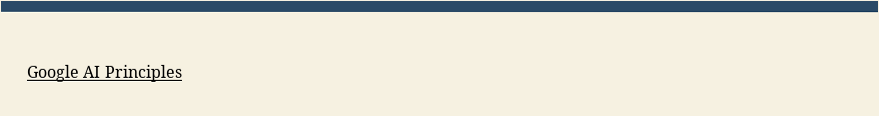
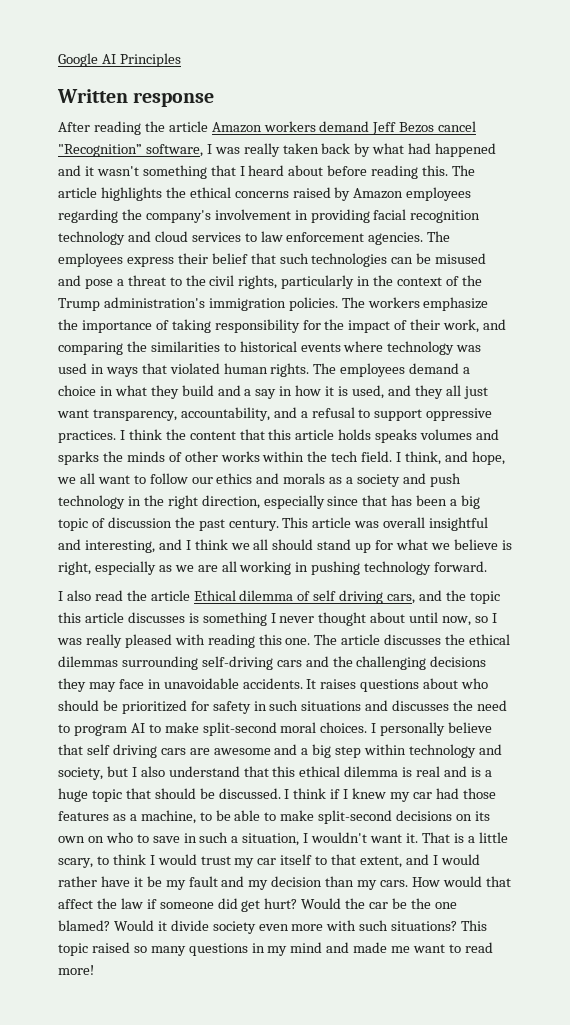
(182, 73) none -> [57,89,215,107] [58,121,477,135] [58,143,497,157] [58,165,476,179] [58,187,472,201] [58,209,481,223] [58,231,451,245] [58,253,487,267] [58,275,482,289] [58,297,489,311] [58,319,507,333] [58,341,482,355] [58,363,471,377] [58,385,488,399] [57,407,493,421] [58,429,500,443] [58,451,505,465] [57,473,461,487] [58,495,481,509] [58,517,489,531] [58,539,512,553] [58,561,488,575] [58,590,500,604] [58,612,497,626] [57,634,511,648] [58,656,487,670] [58,678,489,692] [58,700,508,714] [58,722,493,736] [58,744,502,758] [58,766,492,780] [58,788,496,802] [58,810,490,824] [58,832,508,846] [58,854,480,868] [58,876,511,890] [58,898,457,912] [58,920,488,934] [58,942,493,956] [58,965,94,975] // Written response // After reading the article Amazon workers demand Jeff Bezos cancel "Recognition” software, I was really taken back by what had happened and it wasn't something that I heard about before reading this. The article highlights the ethical concerns raised by Amazon employees regarding the company's involvement in providing facial recognition technology and cloud services to law enforcement agencies. The employees express their belief that such technologies can be misused and pose a threat to the civil rights, particularly in the context of the Trump administration's immigration policies. The workers emphasize the importance of taking responsibility for the impact of their work, and comparing the similarities to historical events where technology was used in ways that violated human rights. The employees demand a choice in what they build and a say in how it is used, and they all just want transparency, accountability, and a refusal to support oppressive practices. I think the content that this article holds speaks volumes and sparks the minds of other works within the tech field. I think, and hope, we all want to follow our ethics and morals as a society and push technology in the right direction, especially since that has been a big topic of discussion the past century. This article was overall insightful and interesting, and I think we all should stand up for what we believe is right, especially as we are all working in pushing technology forward. // I also read the article Ethical dilemma of self driving cars, and the topic this article discusses is something I never thought about until now, so I was really pleased with reading this one. The article discusses the ethical dilemmas surrounding self-driving cars and the challenging decisions they may face in unavoidable accidents. It raises questions about who should be prioritized for safety in such situations and discusses the need to program AI to make split-second moral choices. I personally believe that self driving cars are awesome and a big step within technology and society, but I also understand that this ethical dilemma is real and is a huge topic that should be discussed. I think if I knew my car had those features as a machine, to be able to make split-second decisions on its own on who to save in such a situation, I wouldn't want it. That is a little scary, to think I would trust my car itself to that extent, and I would rather have it be my fault and my decision than my cars. How would that affect the law if someone did get hurt? Would the car be the one blamed? Would it divide society even more with such situations? This topic raised so many questions in my mind and made me want to read more!

